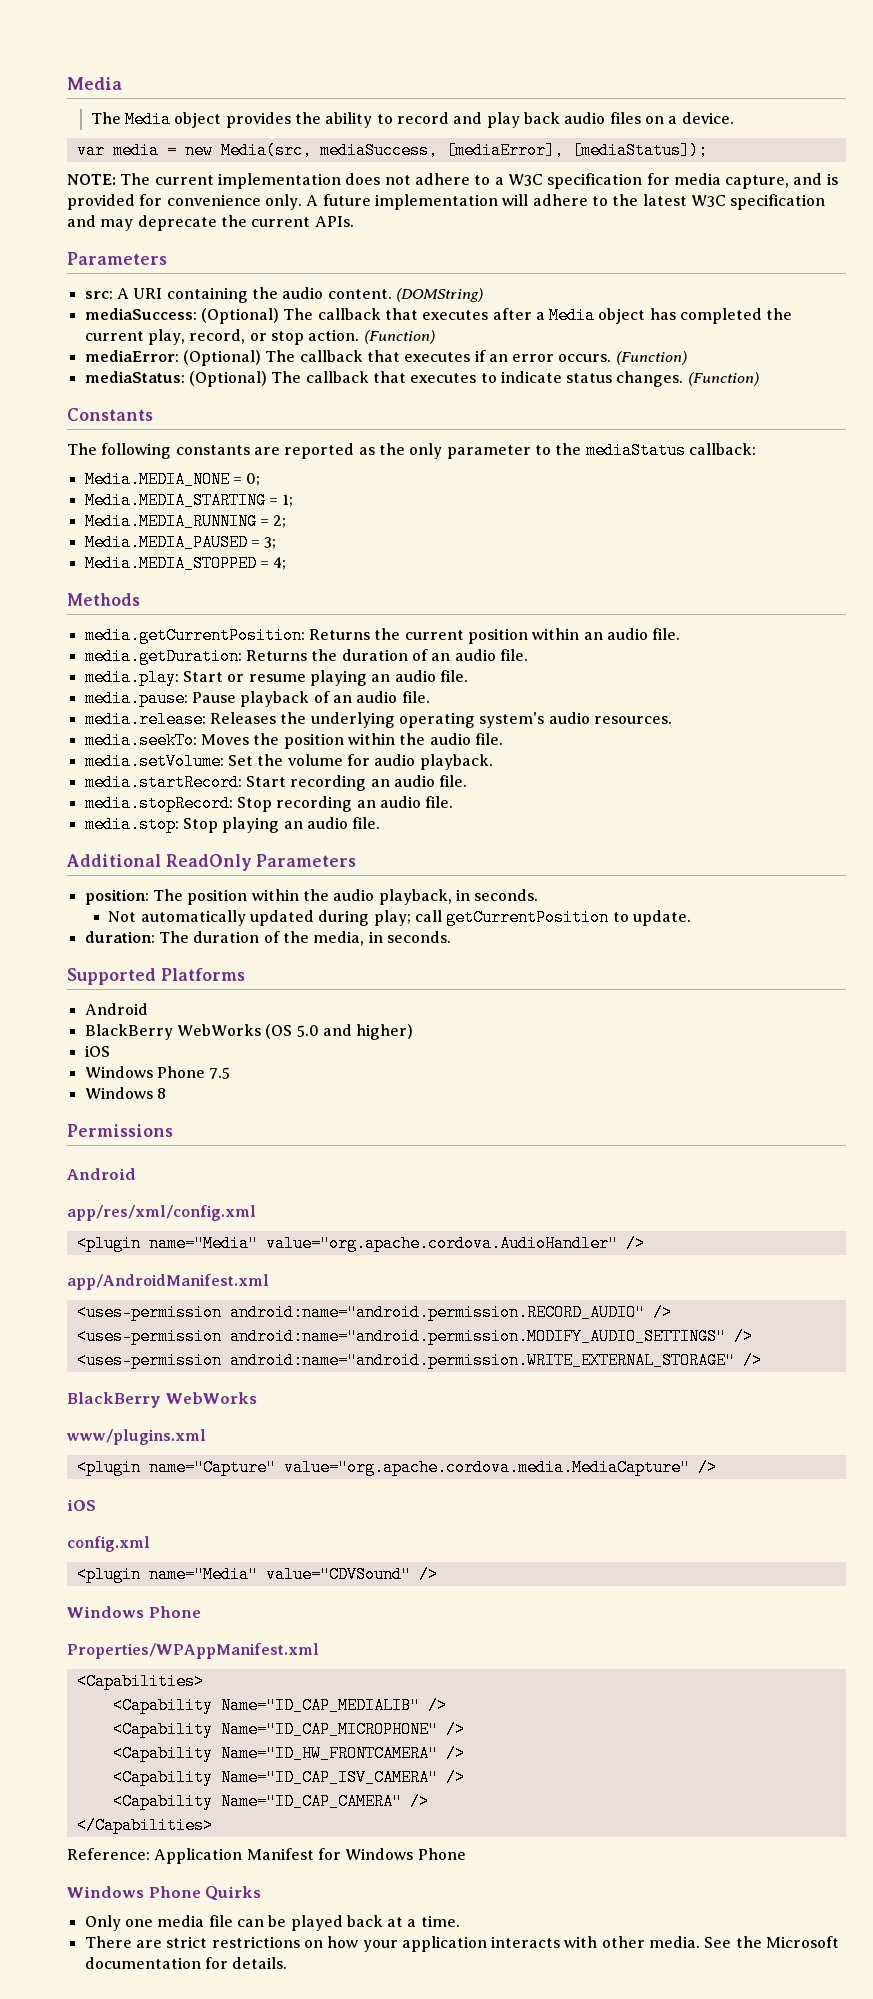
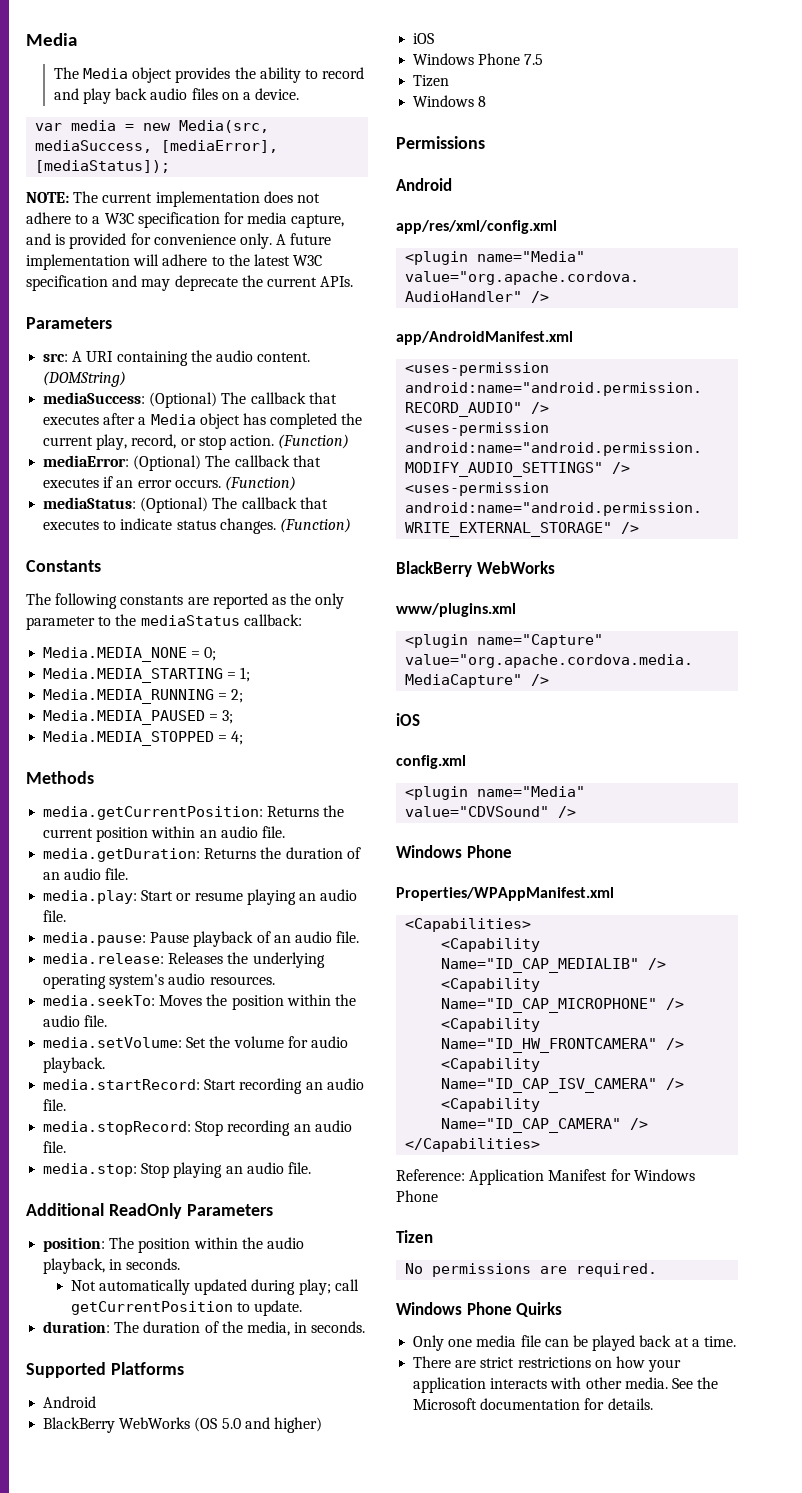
(231, 1073) none -> [413,75,450,87] // Tizen
(466, 1854) none -> [396,1230,433,1243] [405,1263,658,1277] // Tizen // No permissions are required.

